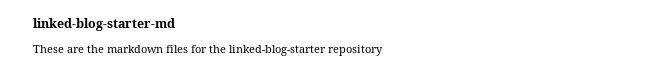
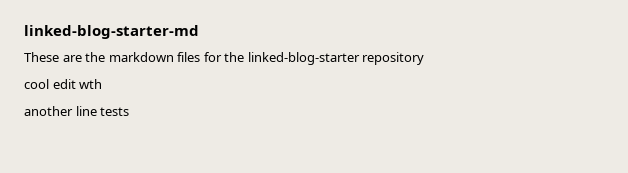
(383, 50) none -> [24,79,103,89] [24,106,130,116] // cool edit wth // another line tests

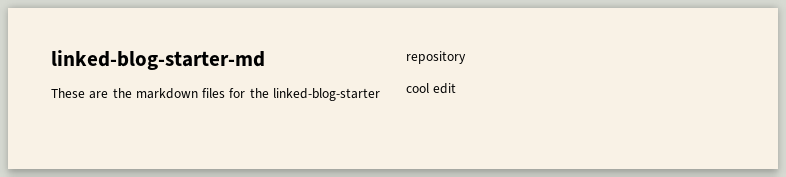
[79,79,103,89] [24,106,130,116] wth // another line tests -> (456, 88) none

